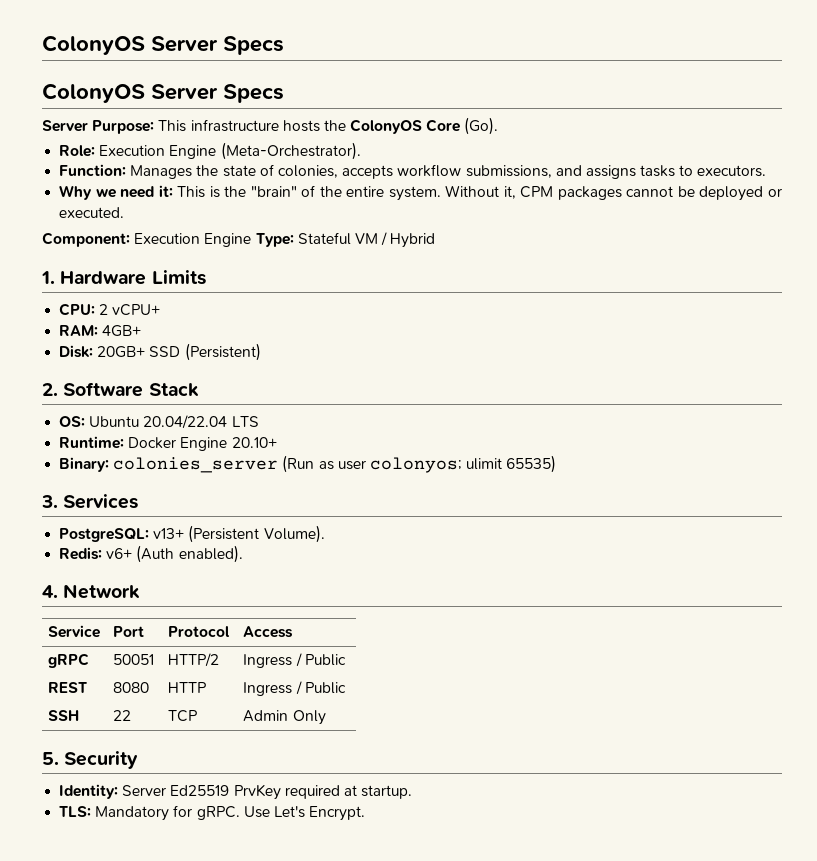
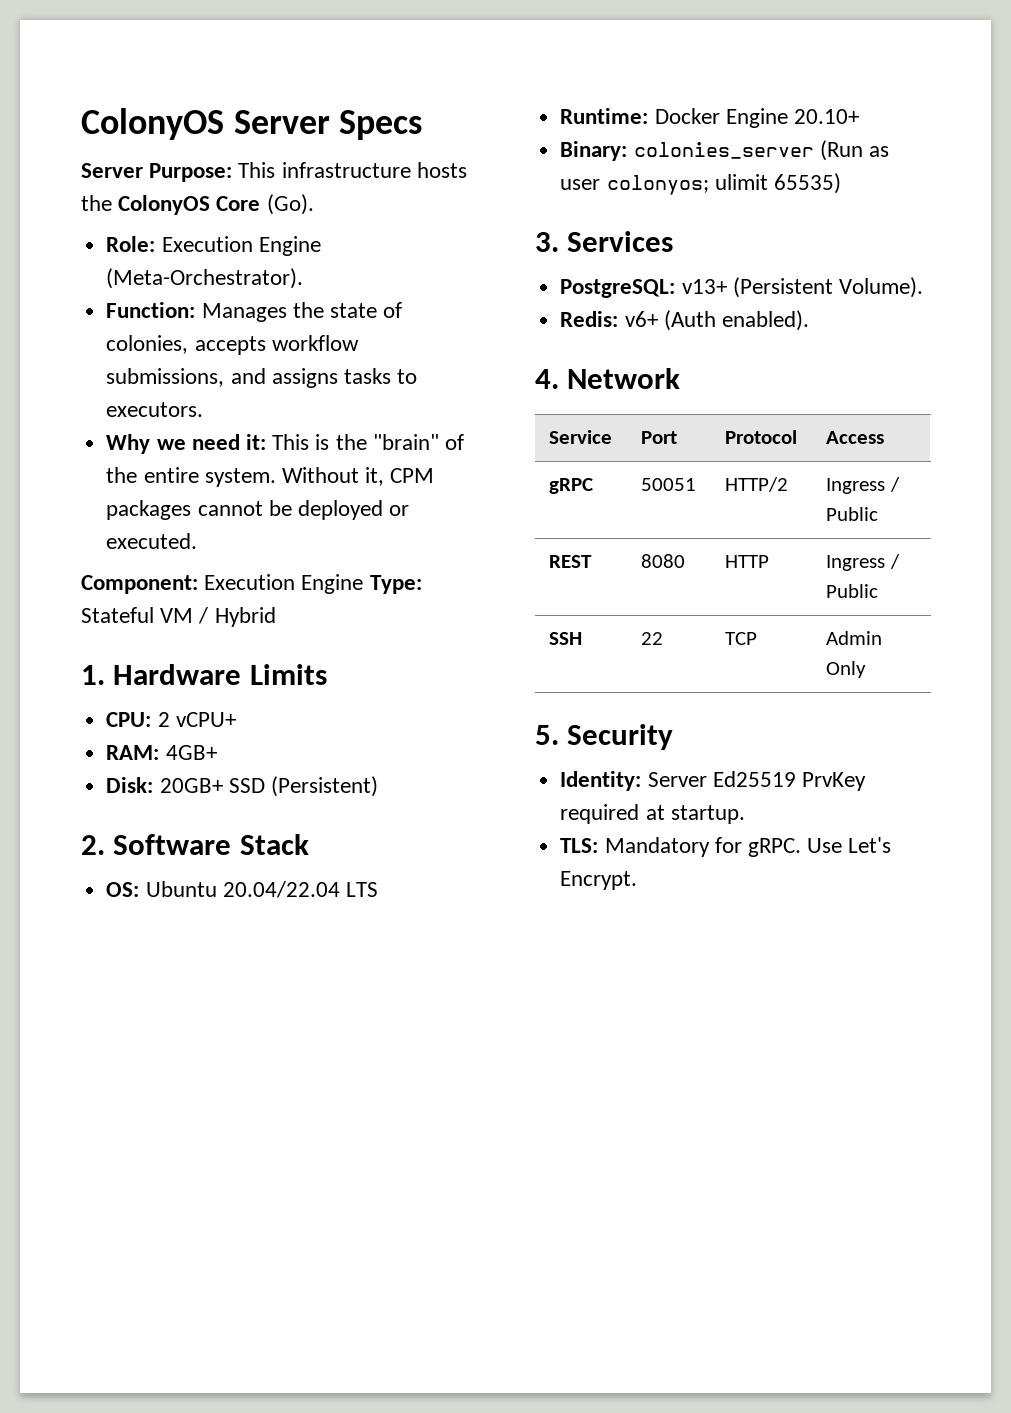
[42,35,284,55] [42,83,284,103] ColonyOS Server Specs // ColonyOS Server Specs -> [81,108,423,140] ColonyOS Server Specs

